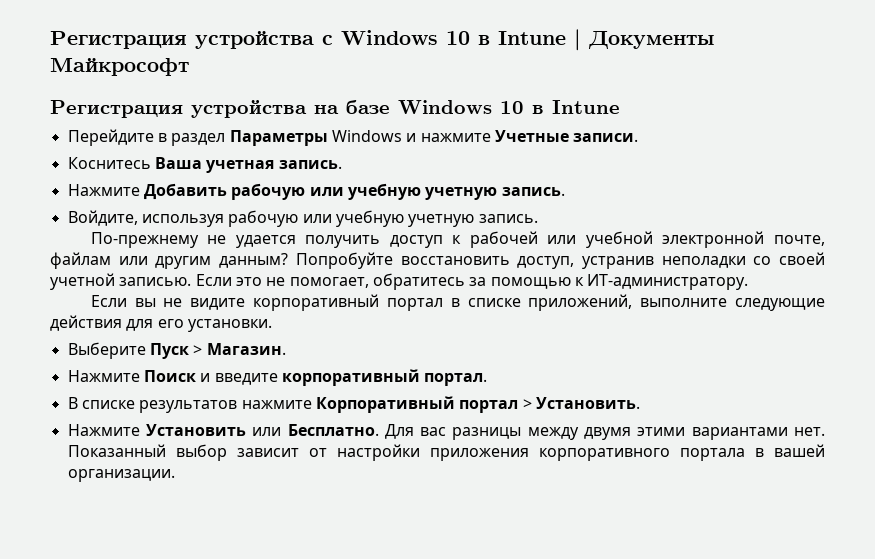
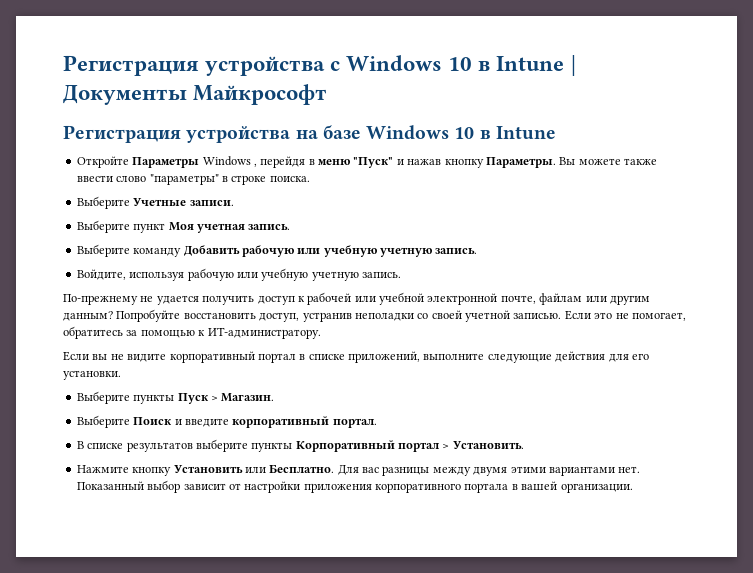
[67,129,491,146] Перейдите в раздел Параметры Windows и нажмите -> [76,156,657,168] [76,174,310,185] [76,196,130,209] Откройте Параметры Windows , перейдя в меню "Пуск" и нажав кнопку Параметры. Вы можете также ввести слово "параметры" в строке поиска. // Выберите
[67,157,202,169] Коснитесь Ваша -> [76,220,194,233] Выберите пункт Моя
[67,184,140,196] Нажмите -> [76,244,182,257] Выберите команду
(146, 350) none -> [133,394,175,404] пункты
[67,370,140,382] Нажмите -> [76,415,130,428] Выберите
[241,400,312,409] нажмите -> [195,439,293,452] выберите пункты
(140, 430) none -> [132,467,172,476] кнопку

